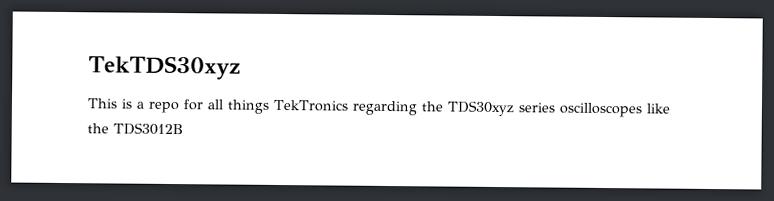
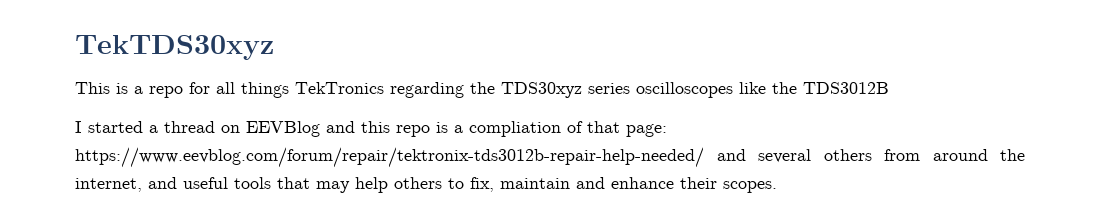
(183, 129) none -> [75,121,667,137] [75,147,1025,168] [75,177,777,193] // I started a thread on EEVBlog and this repo is a compliation of that page: https://www.eevblog.com/forum/repair/tektronix-tds3012b-repair-help-needed/ and several others from around the internet, and useful tools that may help others to fix, maintain and enhance their scopes.

